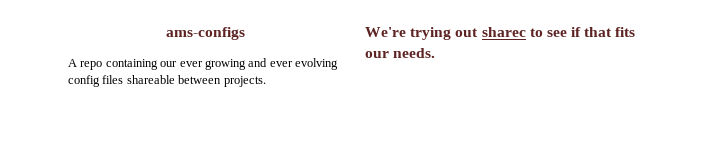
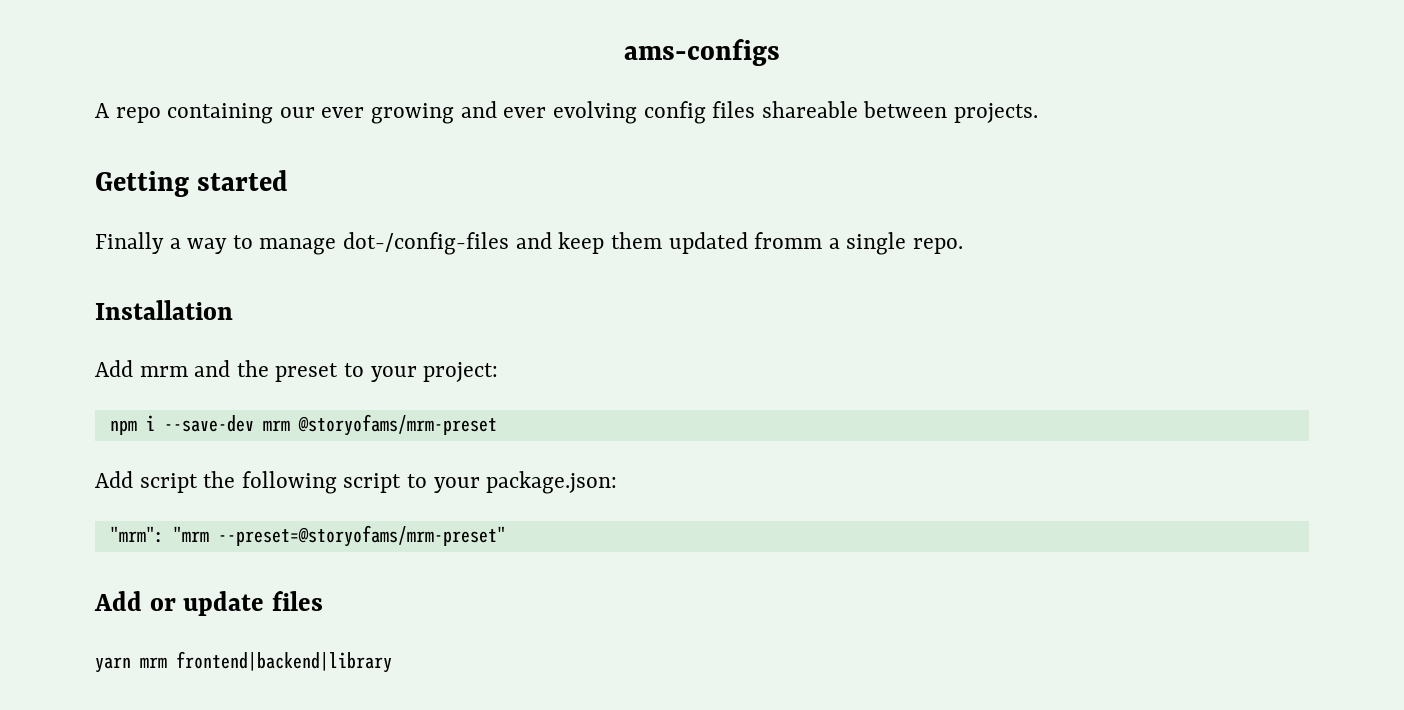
[365,27,636,40] [365,48,436,58] We're trying out sharec to see if that fits our needs. -> [95,170,289,197] [95,232,963,255] [95,300,233,320] [95,360,499,382] [109,414,497,436] [95,471,618,494] [109,525,506,547] [94,591,324,616] [95,651,392,673] Getting started // Finally a way to manage dot-/config-files and keep them updated fromm a single repo. // Installation // Add mrm and the preset to your project: // npm i --save-dev mrm @storyofams/mrm-preset // Add script the following script to your package.json: // "mrm": "mrm --preset=@storyofams/mrm-preset" // Add or update files // yarn mrm frontend|backend|library

